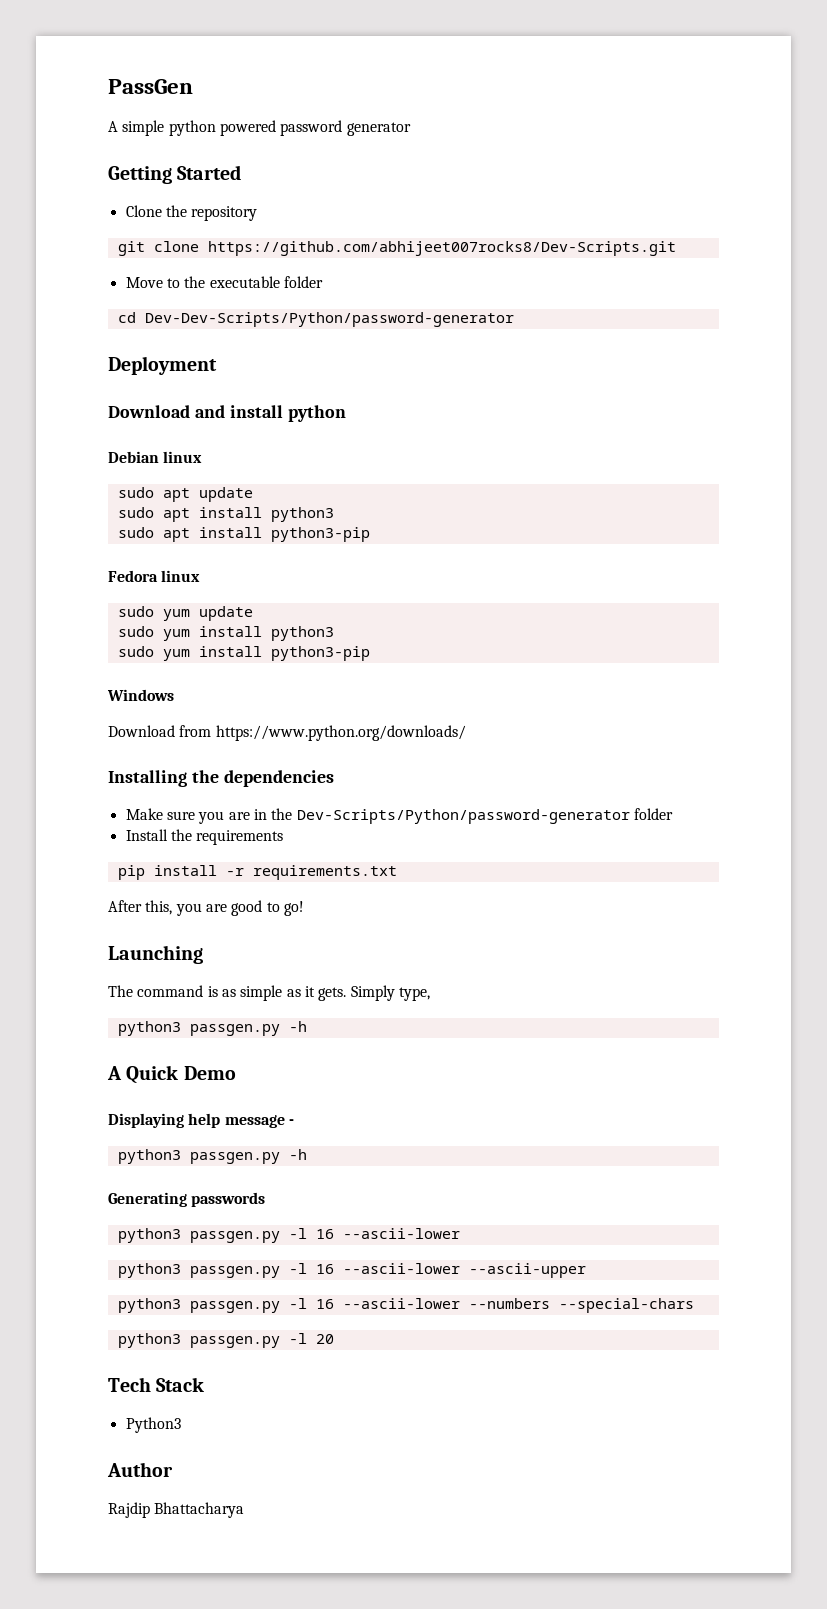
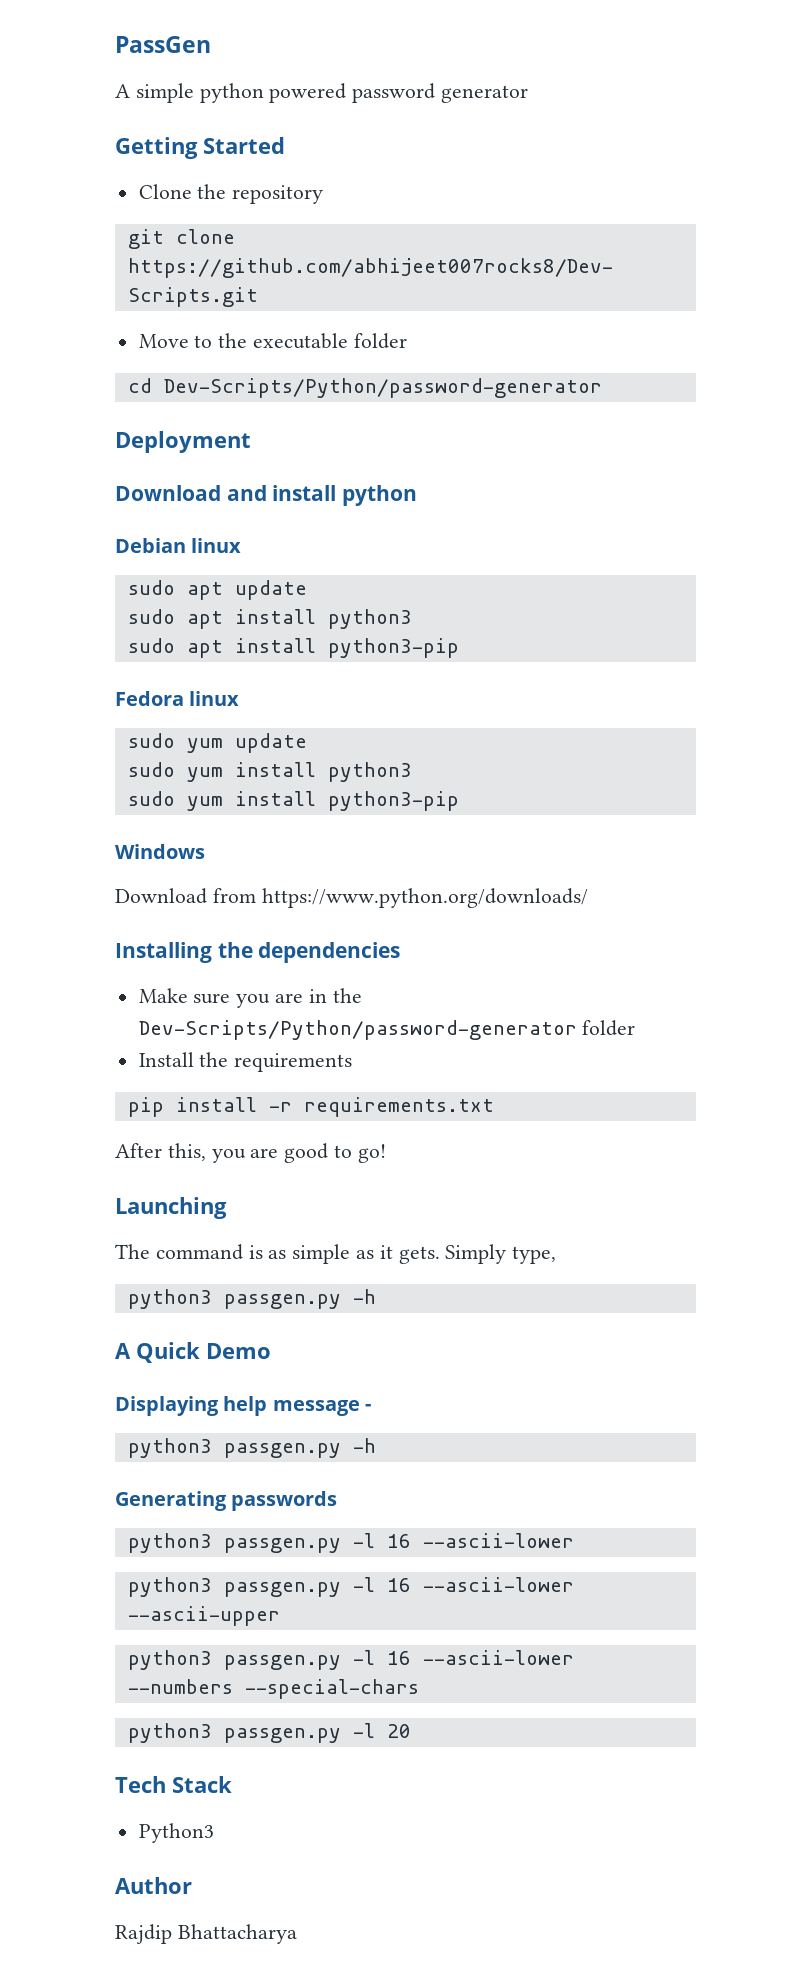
[144,312,514,327] Dev-Dev-Scripts/Python/password-generator -> [163,378,602,398] Dev-Scripts/Python/password-generator

